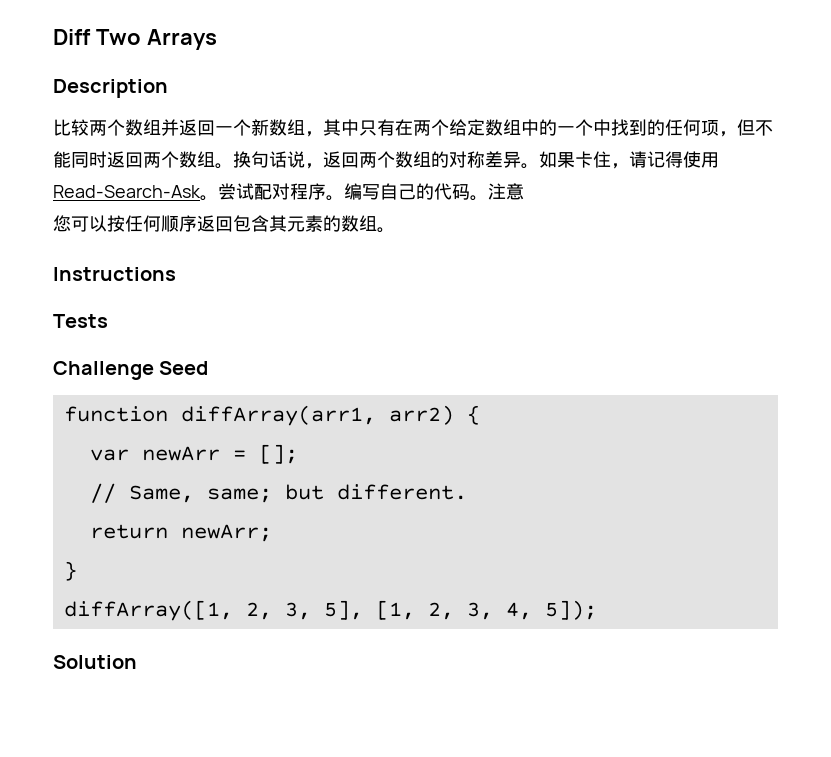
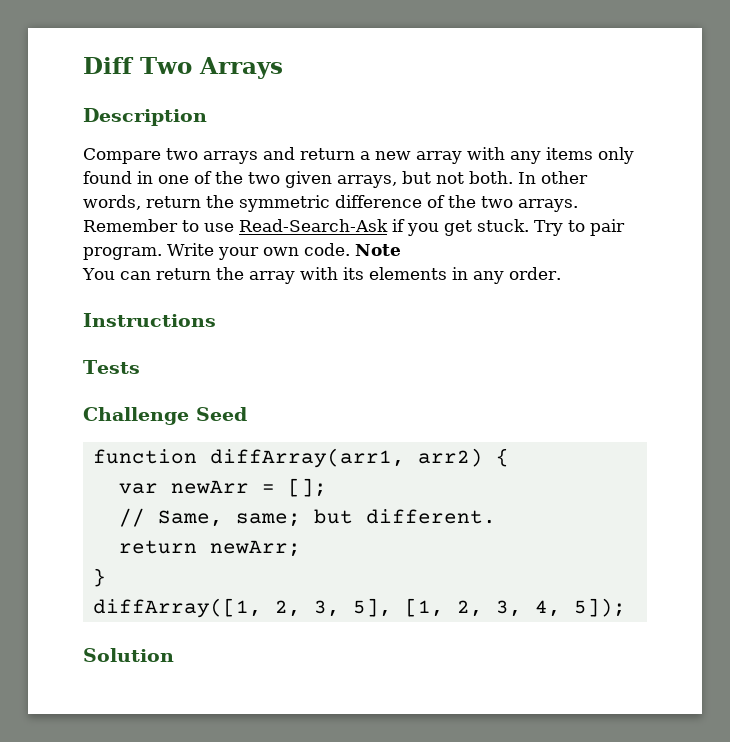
[53,119,773,137] [53,151,719,169] [53,183,524,201] [53,215,395,233] 比较两个数组并返回一个新数组，其中只有在两个给定数组中的一个中找到的任何项，但不能同时返回两个数组。换句话说，返回两个数组的对称差异。如果卡住，请记得使用Read-Search-Ask。尝试配对程序。编写自己的代码。注意 // 您可以按任何顺序返回包含其元素的数组。 -> [83,147,634,164] [83,171,588,188] [83,195,578,212] [83,219,625,236] [83,243,401,260] [82,267,561,284] Compare two arrays and return a new array with any items only found in one of the two given arrays, but not both. In other words, return the symmetric difference of the two arrays. Remember to use Read-Search-Ask if you get stuck. Try to pair program. Write your own code. Note // You can return the array with its elements in any order.

